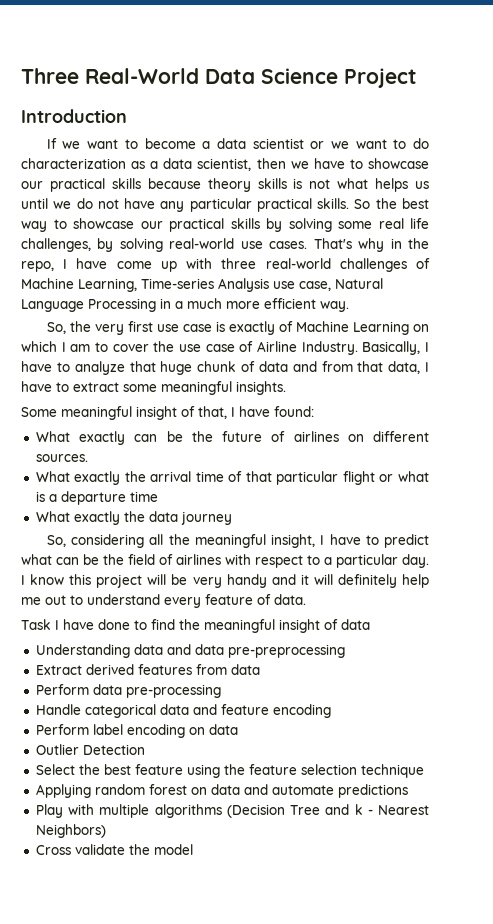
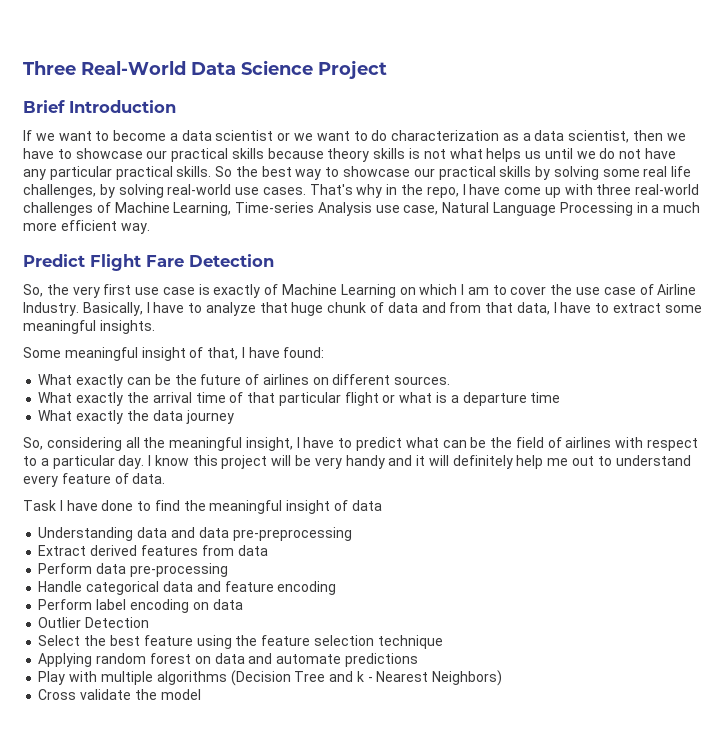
(417, 78) none -> [23,100,65,113] Brief
(349, 306) none -> [23,254,274,271] // Predict Flight Fare Detection

